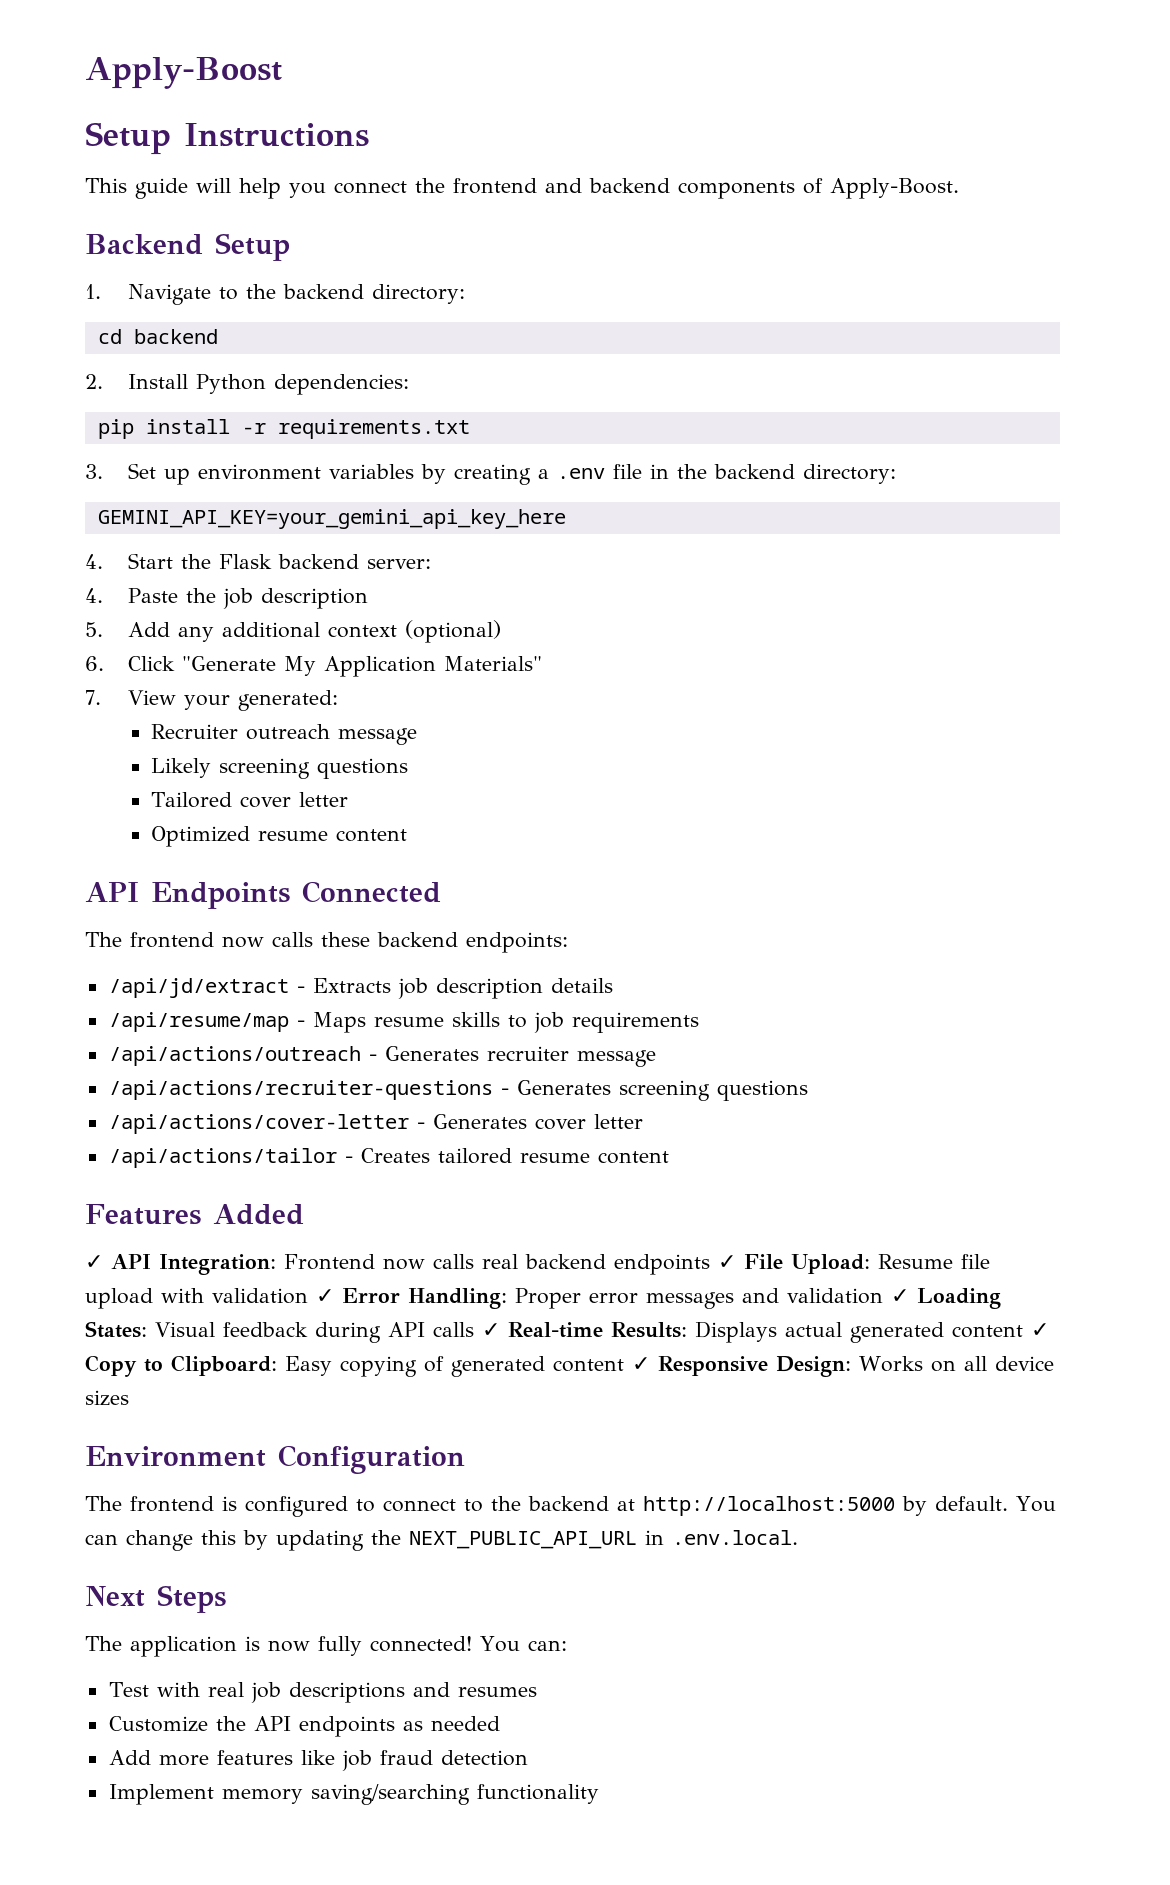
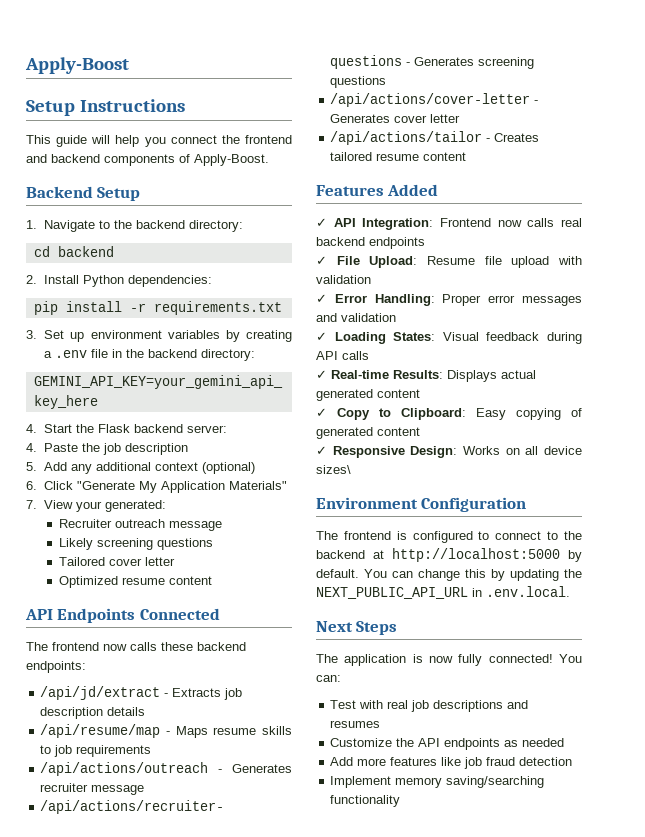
(710, 1264) none -> (425, 243) //
(308, 1296) none -> (371, 279) //
(883, 1296) none -> (396, 317) //
(474, 1329) none -> (369, 355) //
(1023, 1331) none -> (420, 393) //
(624, 1365) none -> (420, 431) //
[85,1390,129,1406] sizes -> [316,465,351,474] sizes\

